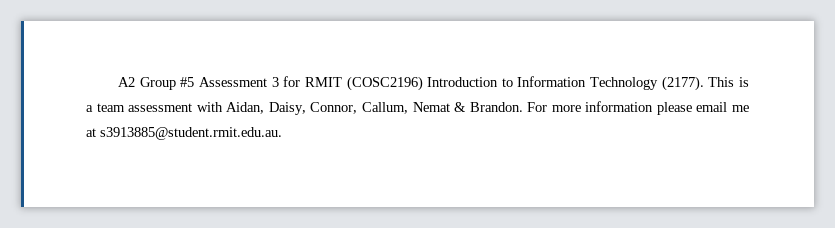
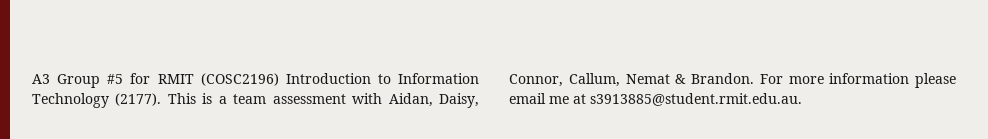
[118,77,136,87] A2 -> [32,74,50,84] A3
[199,77,279,87] Assessment 3 -> (124, 79) none

